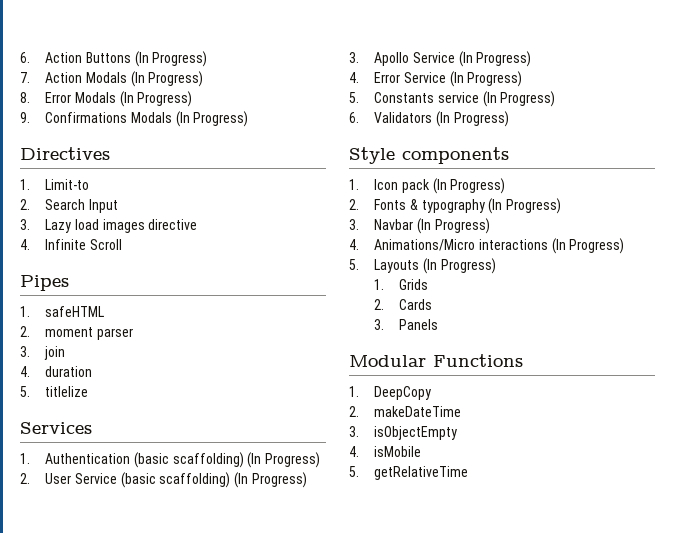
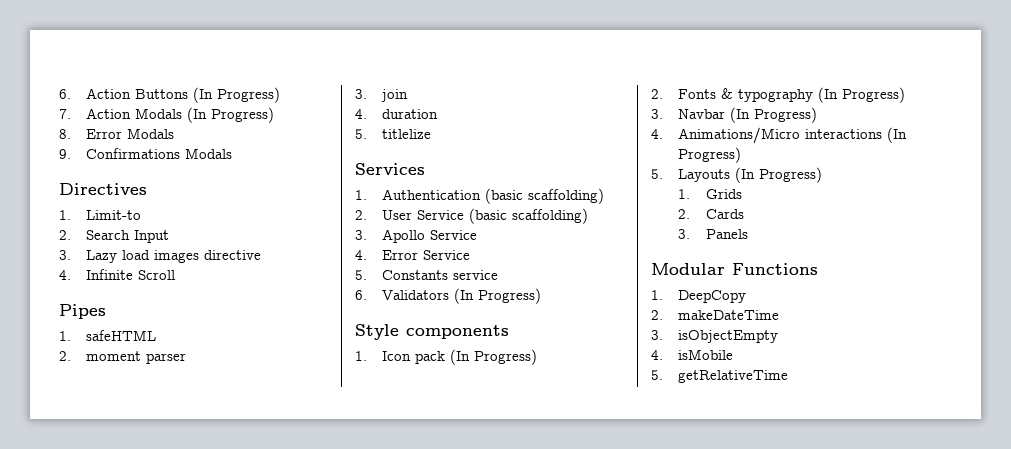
[119,91,193,107] (In Progress) -> (175, 133) none
[175,111,249,127] (In Progress) -> (233, 153) none
[247,452,321,468] (In Progress) -> (605, 196) none
[234,472,308,488] (In Progress) -> (589, 216) none
[458,51,532,67] (In Progress) -> (478, 235) none
[449,71,523,87] (In Progress) -> (471, 255) none
[482,91,556,107] (In Progress) -> (499, 275) none

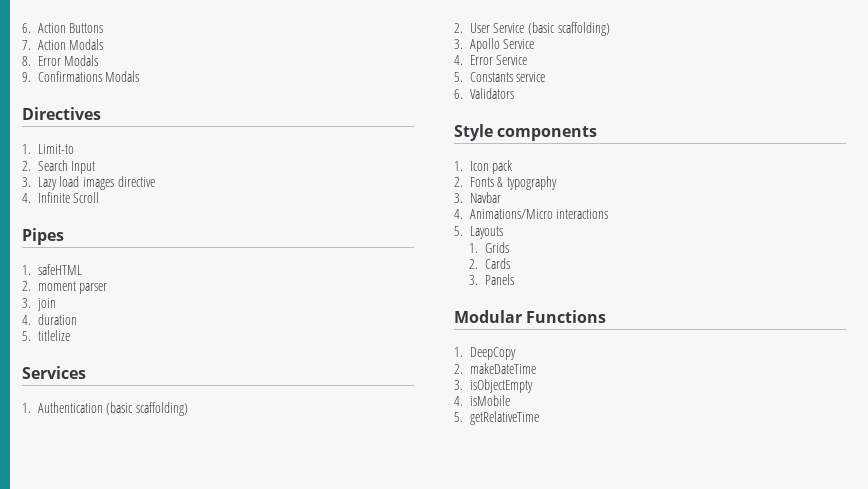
[193,87,281,103] (In Progress) -> (104, 28) none
[187,107,275,123] (In Progress) -> (104, 44) none
[454,288,542,304] (In Progress) -> (514, 93) none
[450,349,538,365] (In Progress) -> (513, 167) none
[818,87,906,103] (In Progress) -> (558, 183) none
[730,107,818,123] (In Progress) -> (501, 197) none
[887,127,908,143] [678,147,742,163] (In Progress) -> (609, 214) none
[735,167,823,183] (In Progress) -> (503, 232) none

